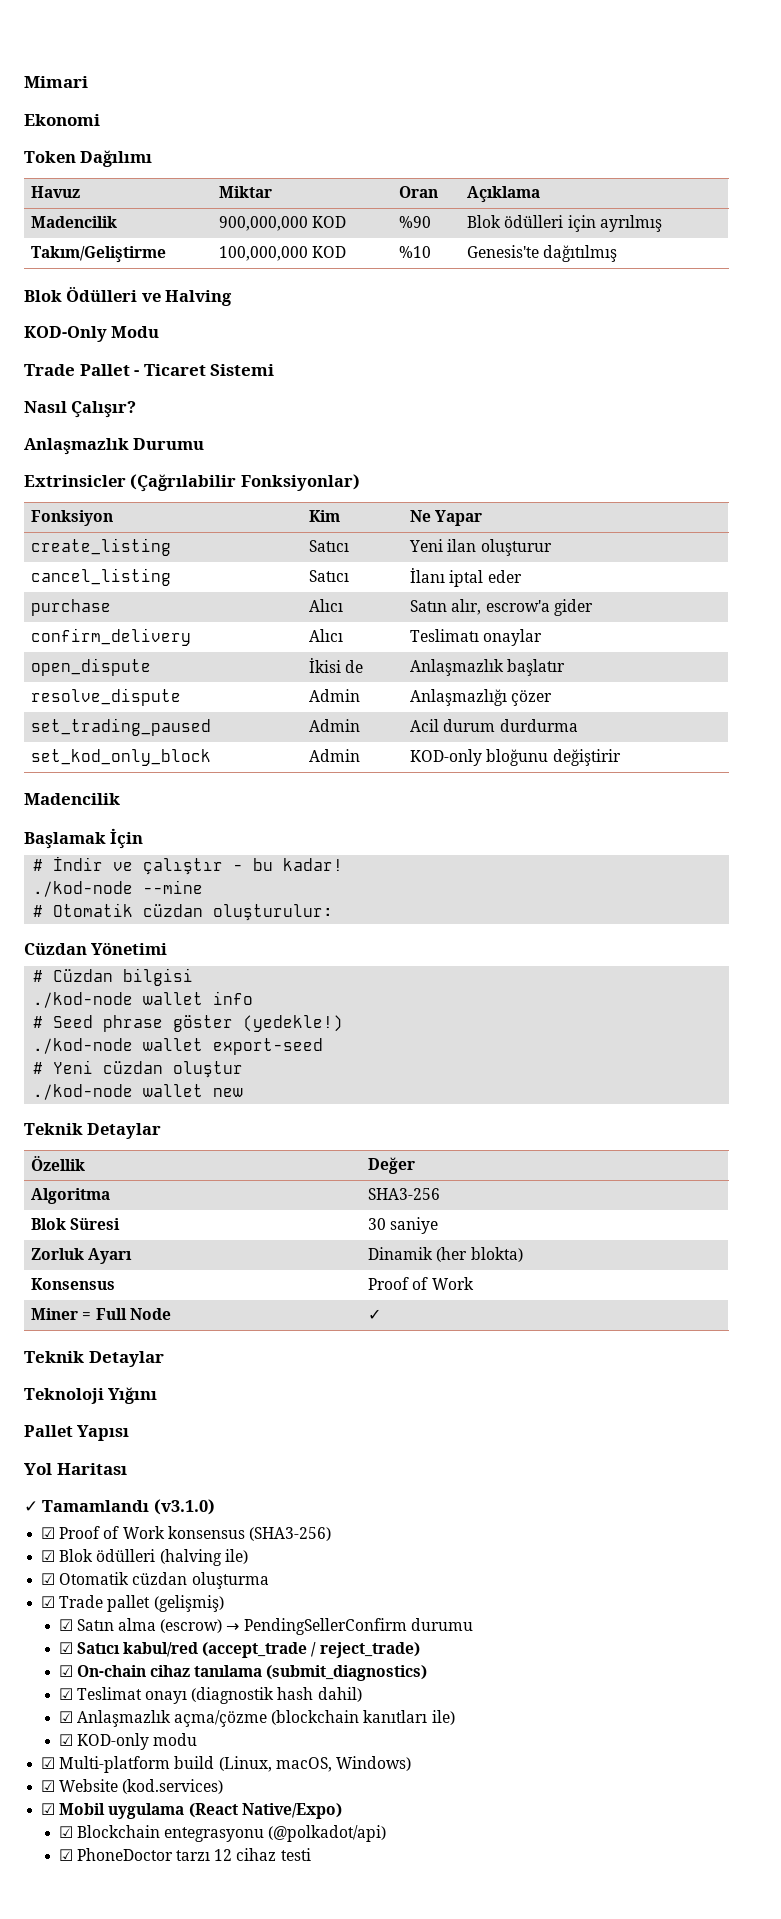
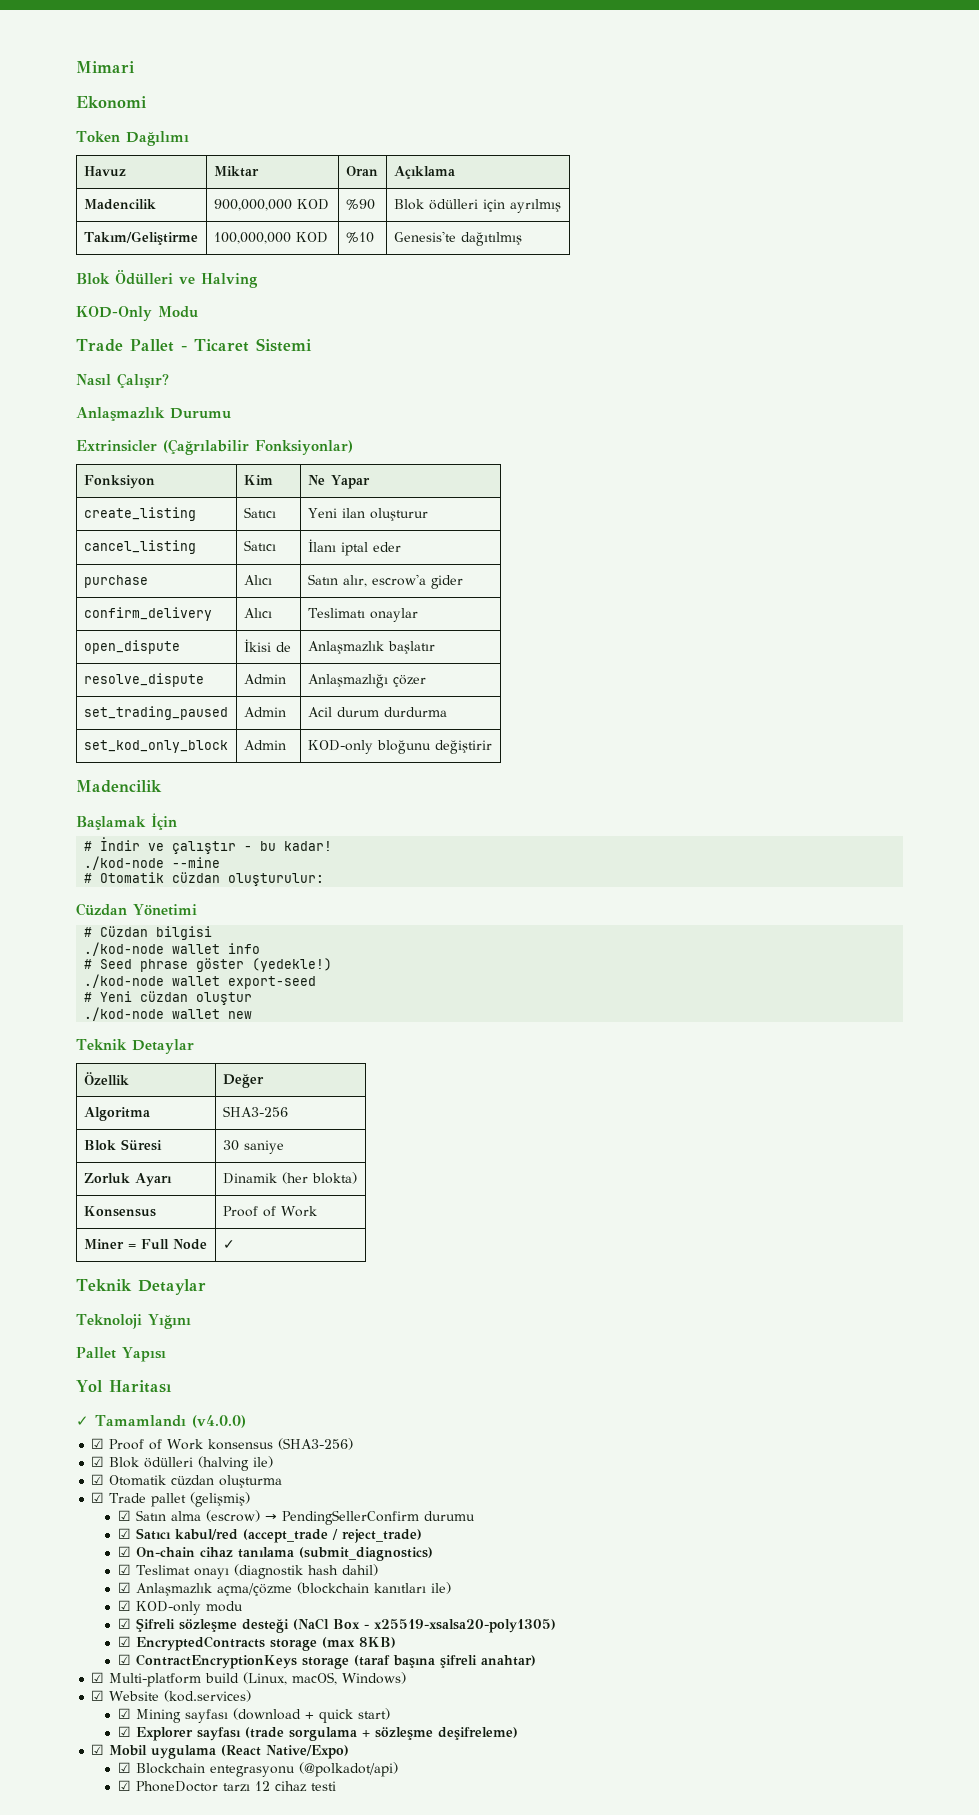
[153,1499,215,1515] (v3.1.0) -> [191,1415,246,1428] (v4.0.0)
(198, 1739) none -> [117,1618,556,1633] [117,1636,396,1651] [117,1654,536,1669] // ☑ Şifreli sözleşme desteği (NaCl Box - x25519-xsalsa20-poly1305) // ☑ EncryptedContracts storage (max 8KB) // ☑ ContractEncryptionKeys storage (taraf başına şifreli anahtar)
(224, 1786) none -> [117,1708,390,1723] [117,1726,518,1741] // ☑ Mining sayfası (download + quick start) // ☑ Explorer sayfası (trade sorgulama + sözleşme deşifreleme)

